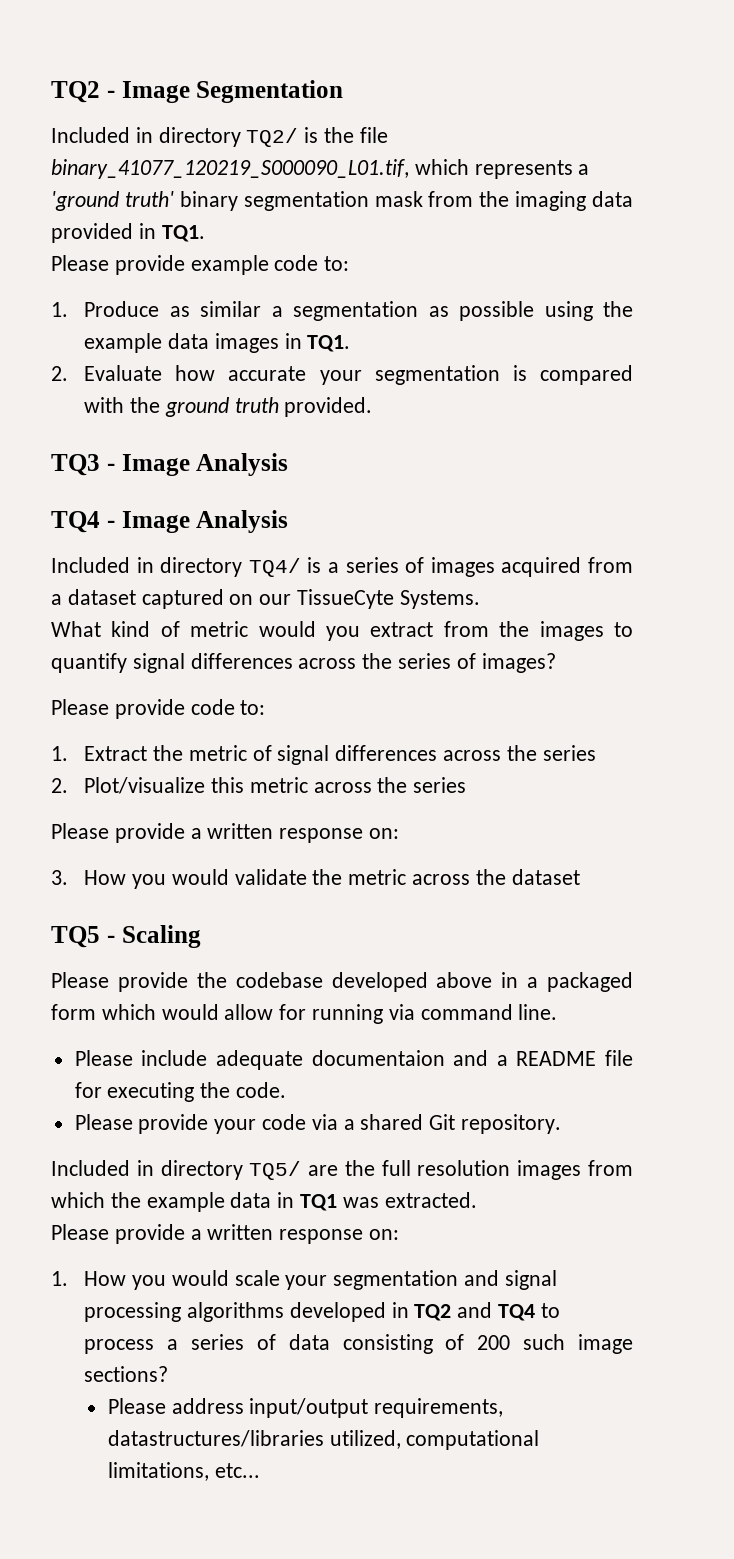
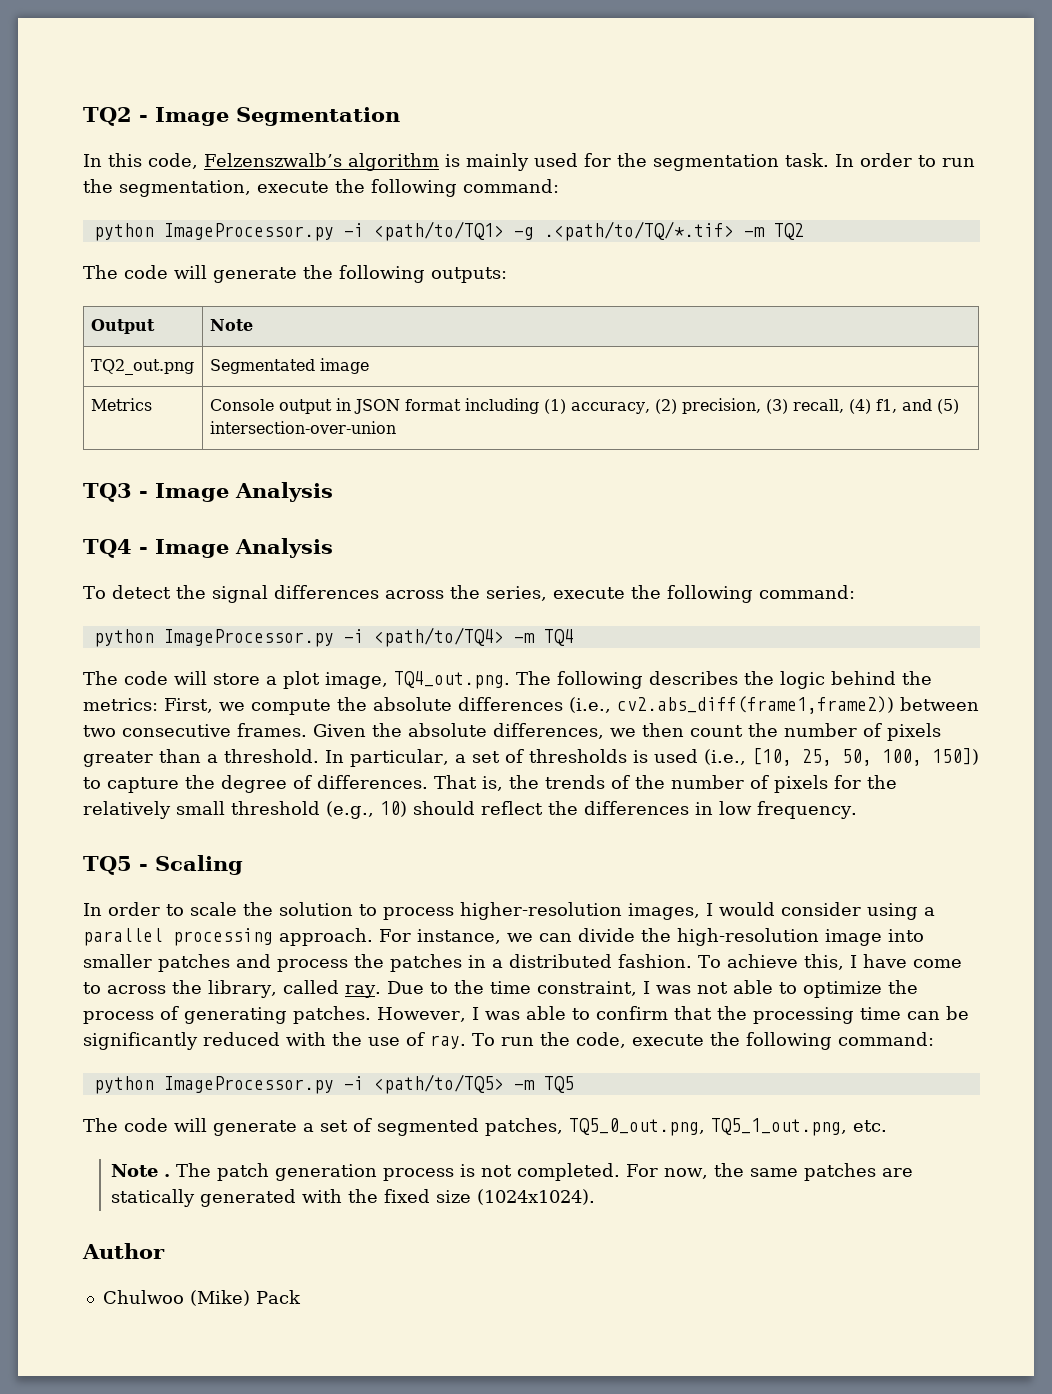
[51,127,388,147] [51,159,590,179] [51,191,633,211] [51,223,205,243] [51,255,350,275] [51,301,633,321] [84,333,351,353] [51,365,633,385] [84,397,373,417] Included in directory TQ2/ is the file binary_41077_120219_S000090_L01.tif, which represents a 'ground truth' binary segmentation mask from the imaging data provided in TQ1. // Please provide example code to: // 1. Produce as similar a segmentation as possible using the example data images in TQ1. // 2. Evaluate how accurate your segmentation is compared with the ground truth provided. -> [83,153,975,171] [83,179,559,197] [93,221,804,241] [83,265,507,283] [90,319,155,334] [209,319,253,331] [90,359,194,375] [209,358,369,374] [90,398,152,411] [209,398,959,414] [209,421,396,434] In this code, Felzenszwalb’s algorithm is mainly used for the segmentation task. In order to run the segmentation, execute the following command: // python ImageProcessor.py -i <path/to/TQ1> -g .<path/to/TQ/*.tif> -m TQ2 // The code will generate the following outputs: // Output | Note // TQ2_out.png | Segmentated image // Metrics | Console output in JSON format including (1) accuracy, (2) precision, (3) recall, (4) f1, and (5) intersection-over-union
[51,557,633,577] [51,589,480,609] [51,621,633,641] [51,653,556,673] [51,699,266,719] [51,745,596,765] [51,777,467,794] [51,823,400,843] [51,869,580,889] [51,925,201,948] [51,972,633,992] [51,1004,558,1024] [74,1050,633,1070] [74,1082,287,1102] [74,1114,562,1134] [51,1160,633,1180] [51,1192,477,1212] [51,1224,400,1244] [51,1270,557,1290] [84,1302,560,1322] [84,1334,633,1354] [84,1366,169,1382] [107,1398,504,1418] [107,1430,540,1450] [107,1462,260,1481] Included in directory TQ4/ is a series of images acquired from a dataset captured on our TissueCyte Systems. // What kind of metric would you extract from the images to quantify signal differences across the series of images? // Please provide code to: // 1. Extract the metric of signal differences across the series // 2. Plot/visualize this metric across the series // Please provide a written response on: // 3. How you would validate the metric across the dataset // TQ5 - Scaling // Please provide the codebase developed above in a packaged form which would allow for running via command line. // Please include adequate documentaion and a README file for executing the code. // Please provide your code via a shared Git repository. // Included in directory TQ5/ are the full resolution images from which the example data in TQ1 was extracted. // Please provide a written response on: // 1. How you would scale your segmentation and signal processing algorithms developed in TQ2 and TQ4 to process a series of data consisting of 200 such image sections? // Please address input/output requirements, datastructures/libraries utilized, computational limitations, etc... -> [83,585,855,603] [93,627,574,647] [83,671,932,689] [83,696,979,715] [83,723,941,741] [83,748,979,767] [83,775,897,793] [83,801,857,819] [83,855,243,875] [83,902,935,920] [83,928,924,946] [83,954,962,972] [83,980,918,998] [83,1006,969,1024] [83,1032,934,1050] [93,1074,574,1094] [83,1118,887,1136] [111,1163,914,1181] [111,1189,596,1207] [82,1243,165,1259] [102,1290,301,1306] To detect the signal differences across the series, execute the following command: // python ImageProcessor.py -i <path/to/TQ4> -m TQ4 // The code will store a plot image, TQ4_out.png. The following describes the logic behind the metrics: First, we compute the absolute differences (i.e., cv2.abs_diff(frame1,frame2)) between two consecutive frames. Given the absolute differences, we then count the number of pixels greater than a threshold. In particular, a set of thresholds is used (i.e., [10, 25, 50, 100, 150]) to capture the degree of differences. That is, the trends of the number of pixels for the relatively small threshold (e.g., 10) should reflect the differences in low frequency. // TQ5 - Scaling // In order to scale the solution to process higher-resolution images, I would consider using a parallel processing approach. For instance, we can divide the high-resolution image into smaller patches and process the patches in a distributed fashion. To achieve this, I have come to across the library, called ray. Due to the time constraint, I was not able to optimize the process of generating patches. However, I was able to confirm that the processing time can be significantly reduced with the use of ray. To run the code, execute the following command: // python ImageProcessor.py -i <path/to/TQ5> -m TQ5 // The code will generate a set of segmented patches, TQ5_0_out.png, TQ5_1_out.png, etc. // Note . The patch generation process is not completed. For now, the same patches are statically generated with the fixed size (1024x1024). // Author // Chulwoo (Mike) Pack

